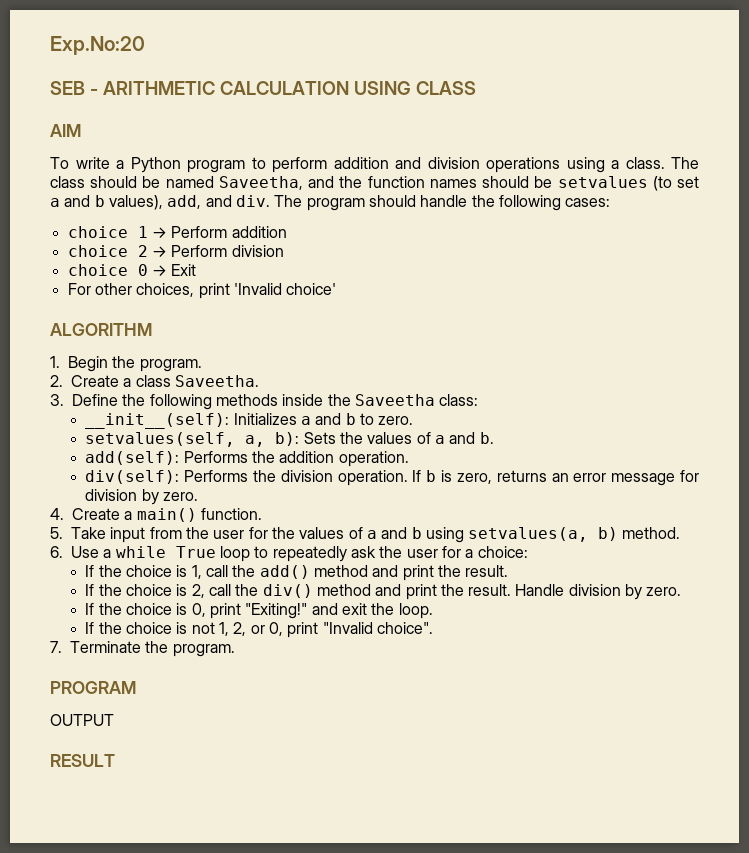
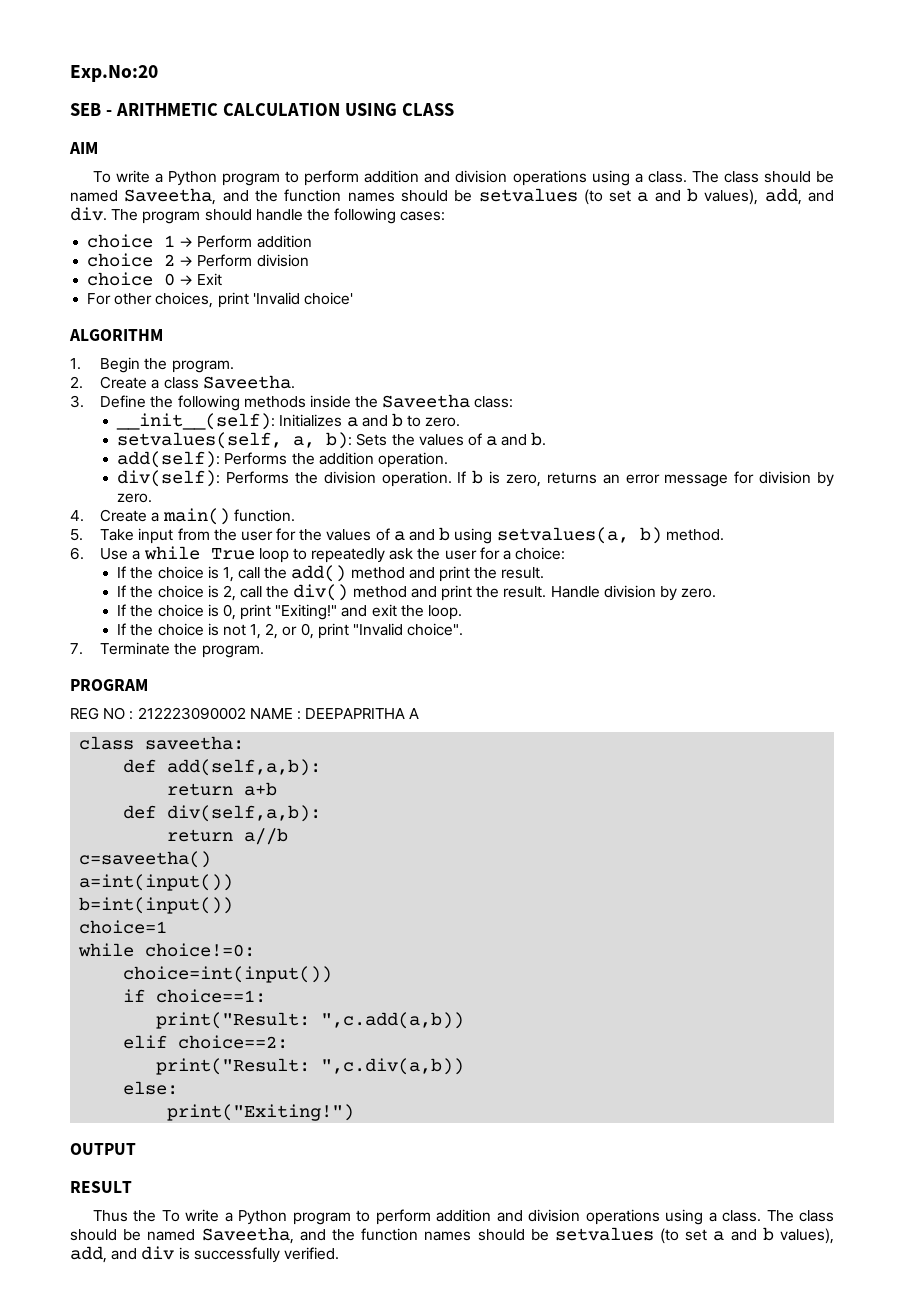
[50,714,114,726] [50,754,115,767] OUTPUT // RESULT -> [70,707,420,720] [79,736,245,750] [123,759,322,776] [167,782,278,796] [123,805,322,822] [167,828,289,845] [79,851,212,868] [79,874,234,891] [79,897,234,914] [79,920,168,934] [78,943,256,957] [123,966,333,983] [123,989,267,1003] [156,1012,465,1029] [123,1035,289,1049] [156,1058,465,1075] [123,1081,179,1095] [167,1104,355,1121] [70,1143,136,1155] [70,1181,132,1193] [92,1209,834,1225] [70,1227,834,1244] [70,1246,339,1263] REG NO : 212223090002 NAME : DEEPAPRITHA A // class saveetha: // def add(self,a,b): // return a+b // def div(self,a,b): // return a//b // c=saveetha() // a=int(input()) // b=int(input()) // choice=1 // while choice!=0: // choice=int(input()) // if choice==1: // print("Result: ",c.add(a,b)) // elif choice==2: // print("Result: ",c.div(a,b)) // else: // print("Exiting!") // OUTPUT // RESULT // Thus the To write a Python program to perform addition and division operations using a class. The class should be named Saveetha, and the function names should be setvalues (to set a and b values), add, and div is successfully verified.

